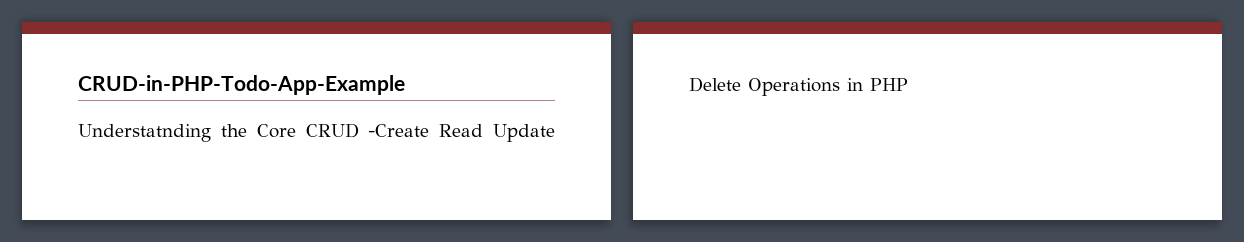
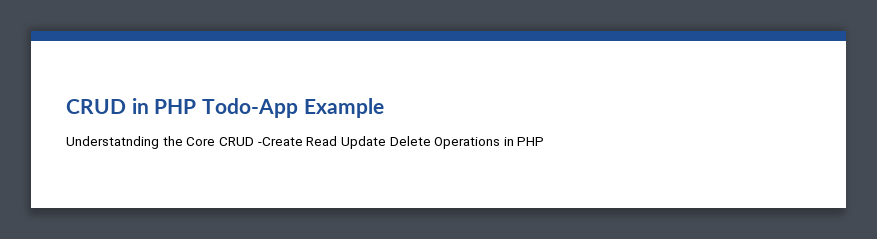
[78,75,405,95] CRUD-in-PHP-Todo-App-Example -> [66,98,384,118] CRUD in PHP Todo-App Example

